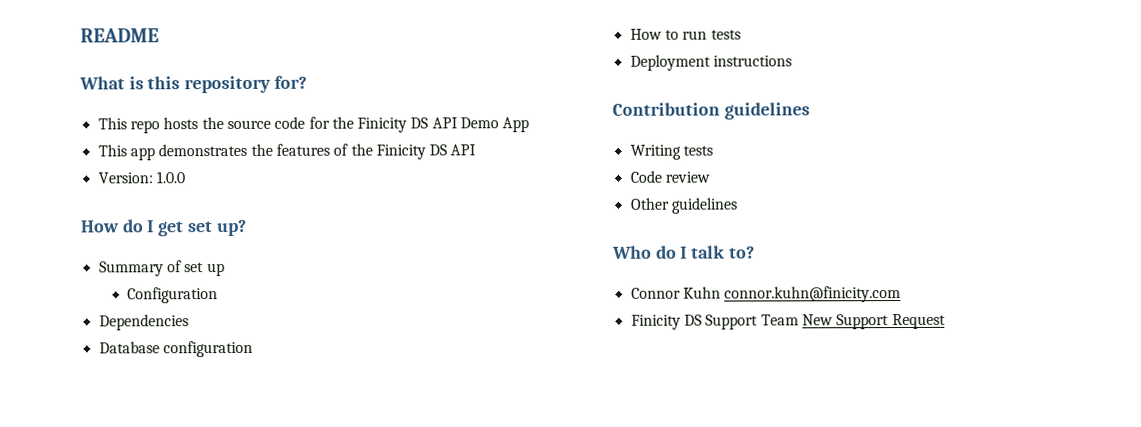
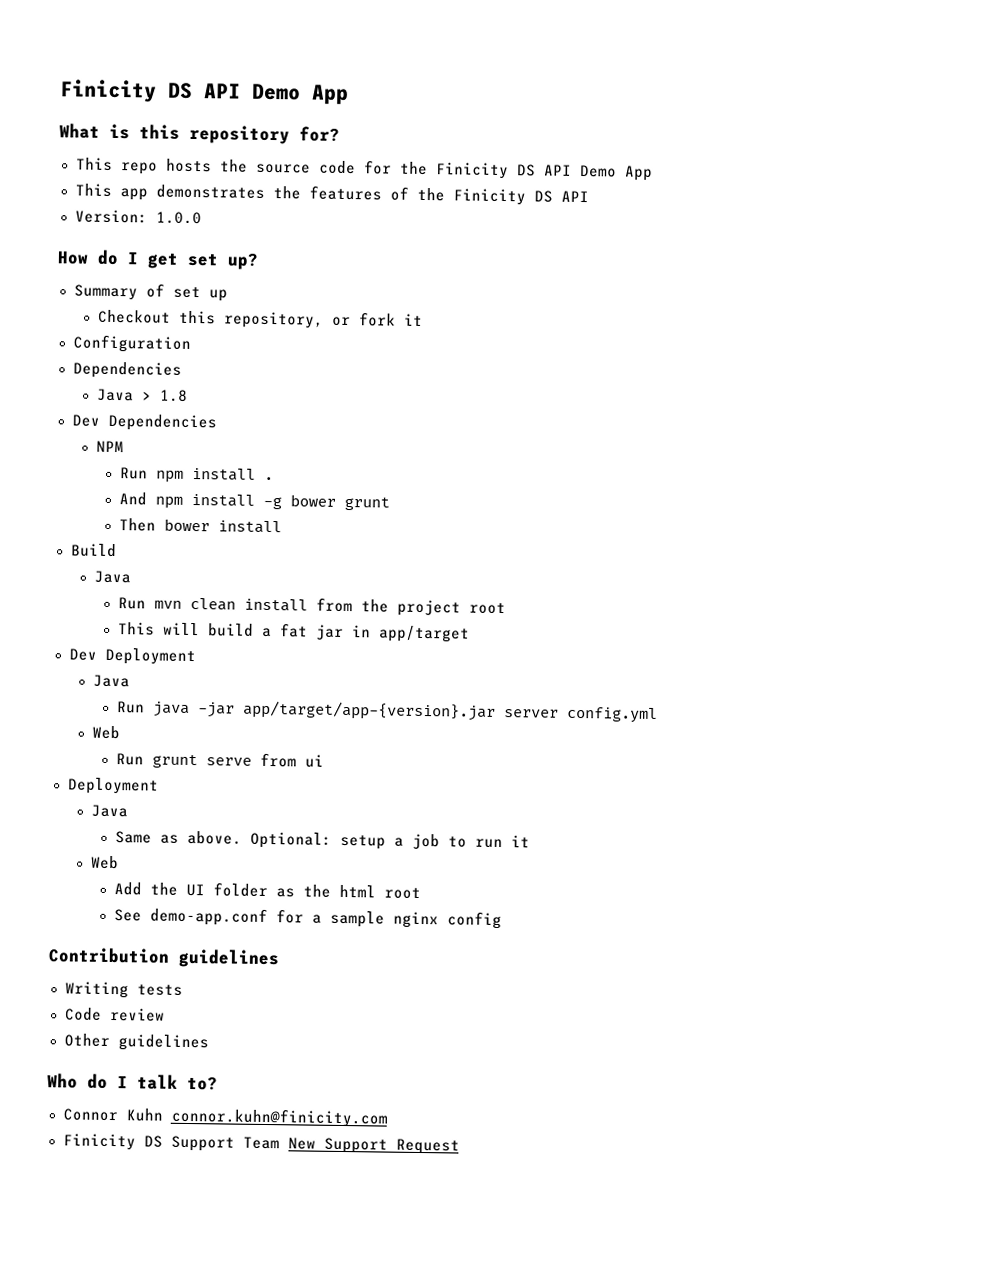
[80,28,159,43] README -> [59,79,349,105] Finicity DS API Demo App
[127,287,219,304] [98,314,189,331] [98,340,253,358] [629,28,741,40] [629,54,792,71] Configuration // Dependencies // Database configuration // How to run tests // Deployment instructions -> [97,309,423,329] [72,334,191,353] [72,361,182,379] [96,388,188,402] [71,413,217,432] [95,440,124,453] [119,467,274,483] [118,492,390,511] [118,518,282,534] [70,543,117,558] [93,570,131,584] [117,597,506,617] [117,622,470,643] [68,647,196,666] [92,674,130,688] [116,700,658,724] [91,725,120,740] [115,752,324,769] [67,777,159,795] [90,804,128,818] [114,830,530,850] [90,855,119,870] [113,882,421,899] [113,907,502,930] Checkout this repository, or fork it // Configuration // Dependencies // Java > 1.8 // Dev Dependencies // NPM // Run npm install . // And npm install -g bower grunt // Then bower install // Build // Java // Run mvn clean install from the project root // This will build a fat jar in app/target // Dev Deployment // Java // Run java -jar app/target/app-{version}.jar server config.yml // Web // Run grunt serve from ui // Deployment // Java // Same as above. Optional: setup a job to run it // Web // Add the UI folder as the html root // See demo-app.conf for a sample nginx config

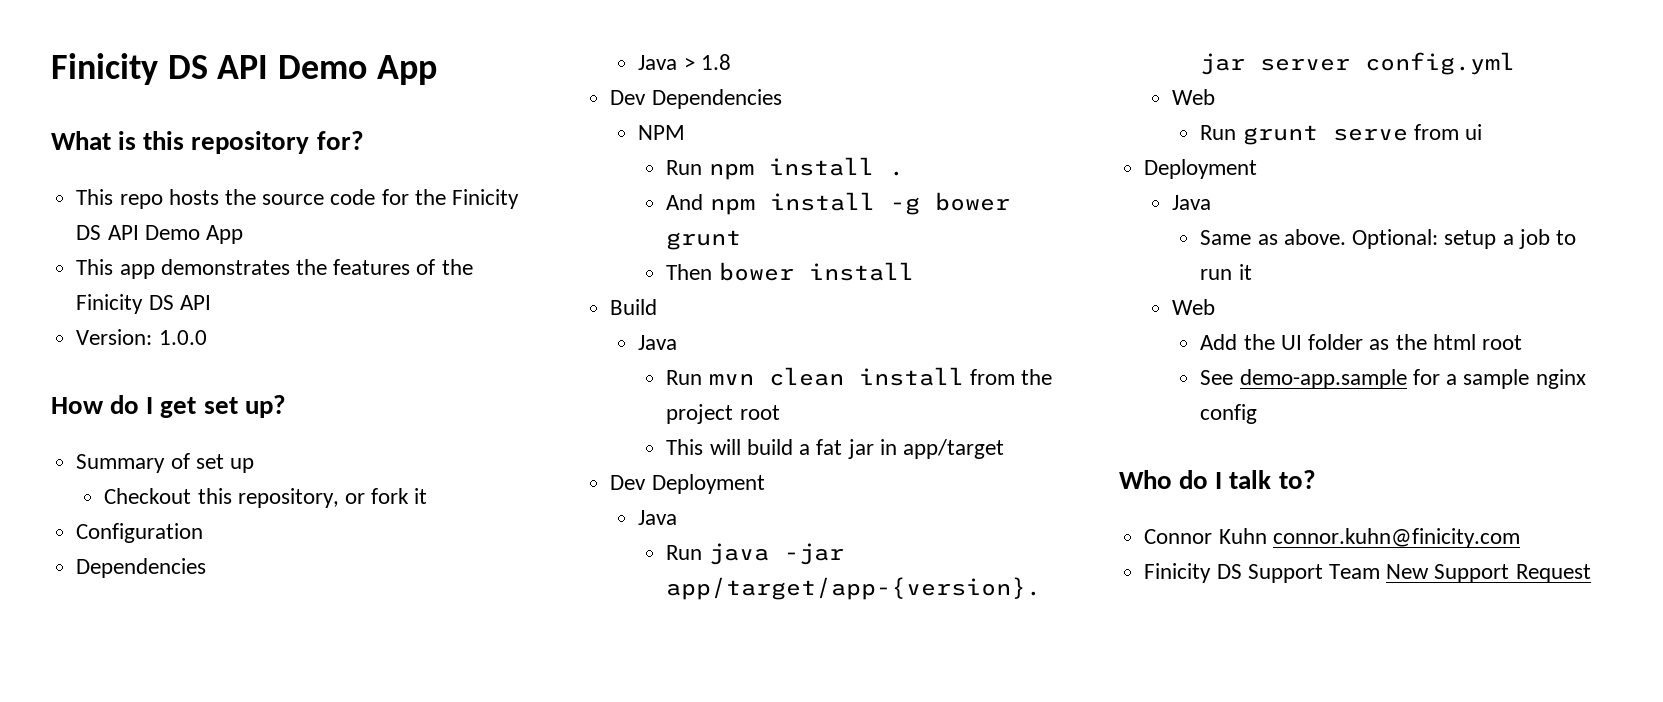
[149,907,268,927] demo-app.conf -> [1239,369,1407,389] demo-app.sample
[48,947,280,969] [64,981,183,999] [64,1007,165,1022] [63,1033,209,1052] // Contribution guidelines // Writing tests // Code review // Other guidelines -> (1258, 414) none

